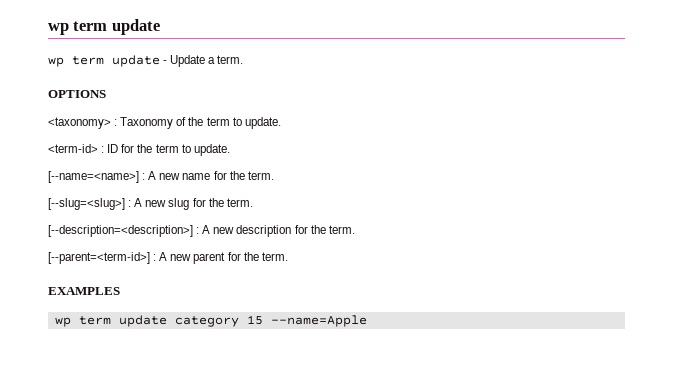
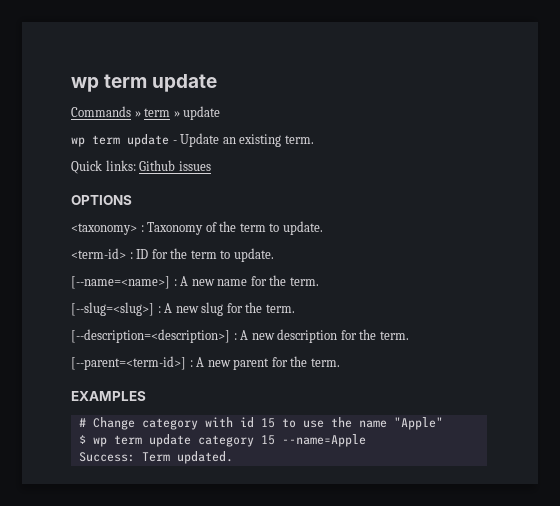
[48,19,160,35] wp term update -> [71,74,218,92] [71,106,221,120] wp term update // Commands » term » update
[208,55,244,64] a term. -> [222,134,314,147] [71,160,211,174] an existing term. // Quick links: Github issues
(120, 291) none -> [78,417,443,430] [78,435,86,444] # Change category with id 15 to use the name "Apple" // $
(367, 321) none -> [78,451,233,464] // Success: Term updated.

